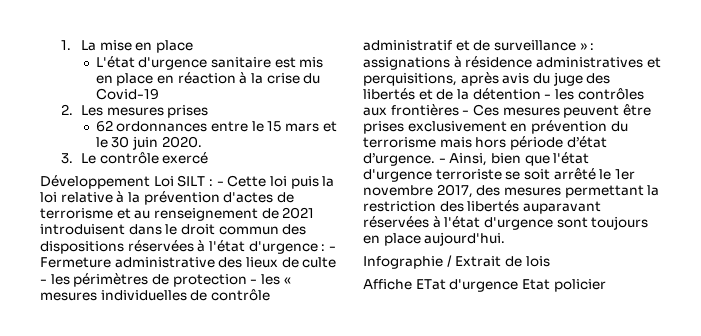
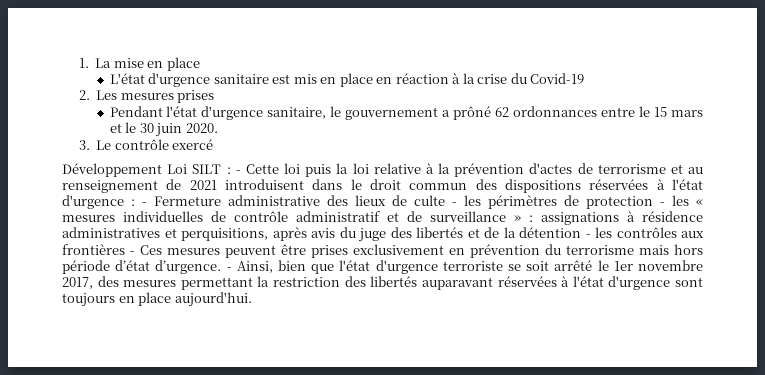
(209, 111) none -> [109,106,492,120] Pendant l'état d'urgence sanitaire, le gouvernement a prôné
[363,255,550,269] [363,279,606,292] // Infographie / Extrait de lois // Affiche ETat d'urgence Etat policier -> (252, 299) none

